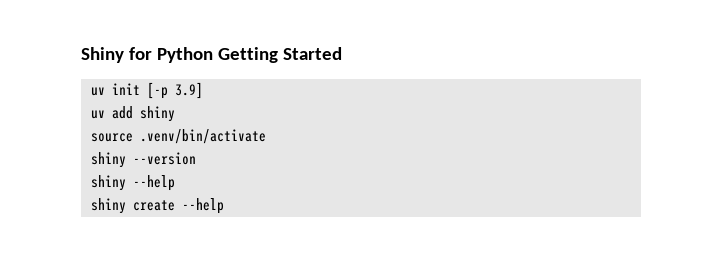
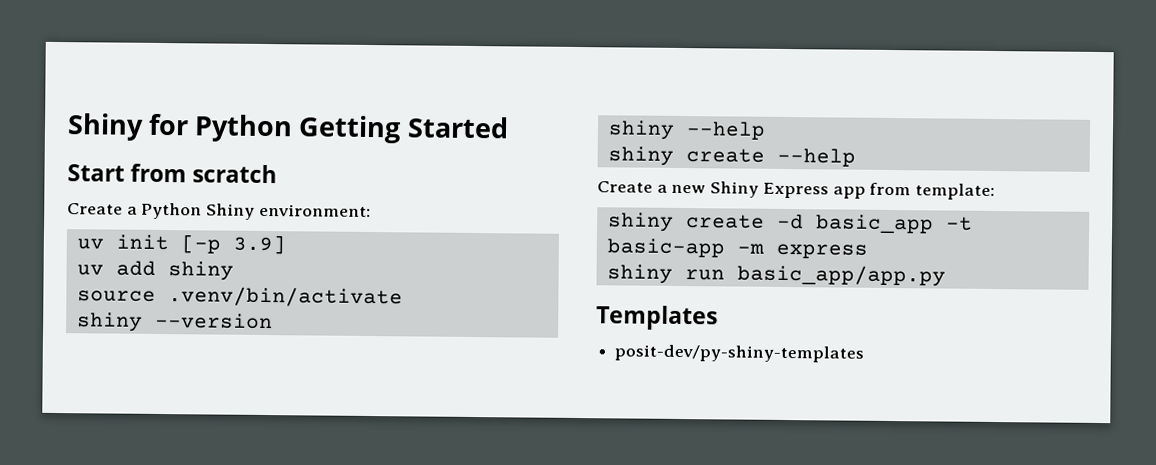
(342, 53) none -> [67,163,278,184] [67,202,371,220] // Start from scratch // Create a Python Shiny environment:
(224, 206) none -> [597,181,996,201] [607,212,973,234] [606,238,868,259] [606,264,946,287] [596,305,718,331] [614,344,865,363] // Create a new Shiny Express app from template: // shiny create -d basic_app -t basic-app -m express // shiny run basic_app/app.py // Templates // posit-dev/py-shiny-templates

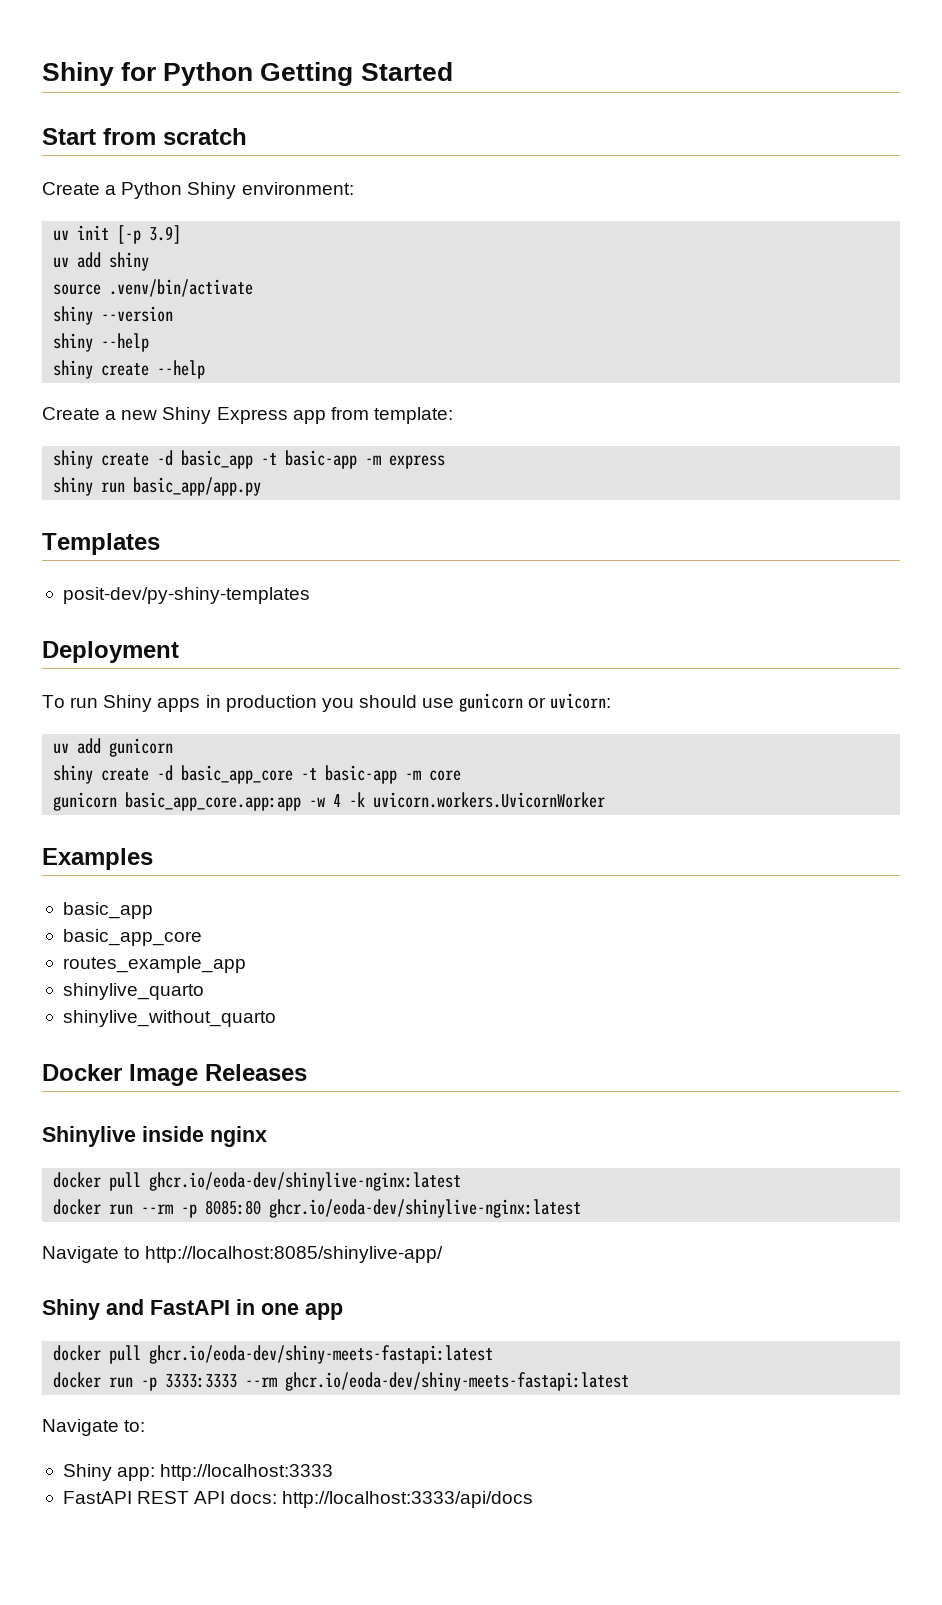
(865, 353) none -> [42,641,179,663] [42,693,612,712] [53,738,174,757] [53,765,462,784] [53,792,606,811] [42,848,153,870] [62,902,153,919] [62,929,202,946] [62,956,246,973] [62,983,204,1000] [62,1010,276,1027] [42,1064,307,1086] [42,1126,267,1147] [53,1172,462,1191] [53,1199,582,1218] [42,1246,444,1263] [42,1299,343,1320] [53,1345,494,1364] [53,1372,630,1391] [42,1419,146,1436] [62,1464,334,1481] [62,1491,534,1508] // Deployment // To run Shiny apps in production you should use gunicorn or uvicorn: // uv add gunicorn // shiny create -d basic_app_core -t basic-app -m core // gunicorn basic_app_core.app:app -w 4 -k uvicorn.workers.UvicornWorker // Examples // basic_app // basic_app_core // routes_example_app // shinylive_quarto // shinylive_without_quarto // Docker Image Releases // Shinylive inside nginx // docker pull ghcr.io/eoda-dev/shinylive-nginx:latest // docker run --rm -p 8085:80 ghcr.io/eoda-dev/shinylive-nginx:latest // Navigate to http://localhost:8085/shinylive-app/ // Shiny and FastAPI in one app // docker pull ghcr.io/eoda-dev/shiny-meets-fastapi:latest // docker run -p 3333:3333 --rm ghcr.io/eoda-dev/shiny-meets-fastapi:latest // Navigate to: // Shiny app: http://localhost:3333 // FastAPI REST API docs: http://localhost:3333/api/docs

